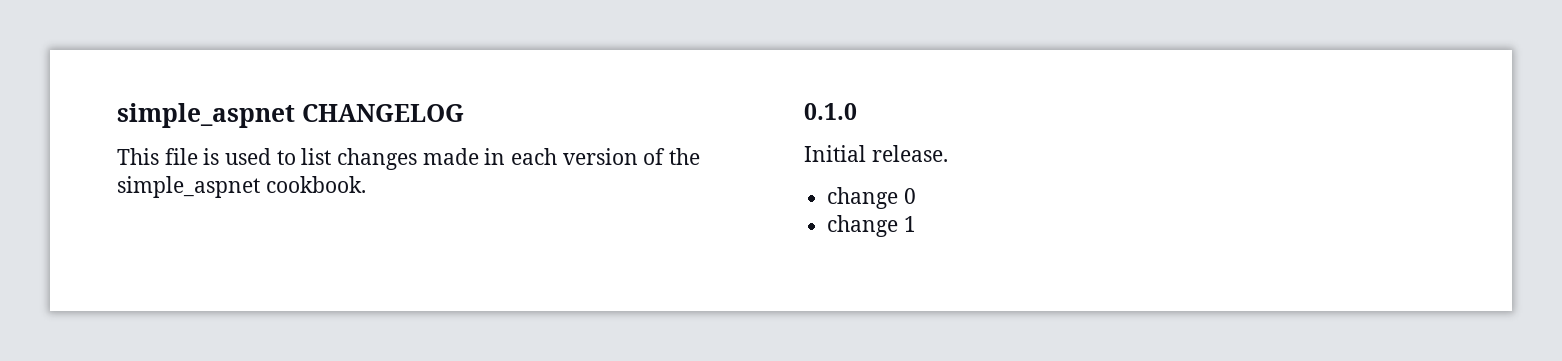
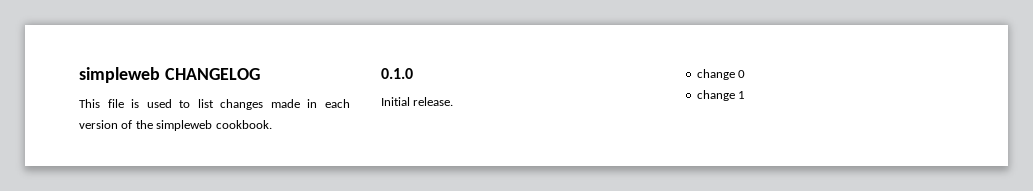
[117,103,295,128] simple_aspnet -> [79,67,160,83] simpleweb
[117,176,260,198] simple_aspnet -> [156,120,213,131] simpleweb

